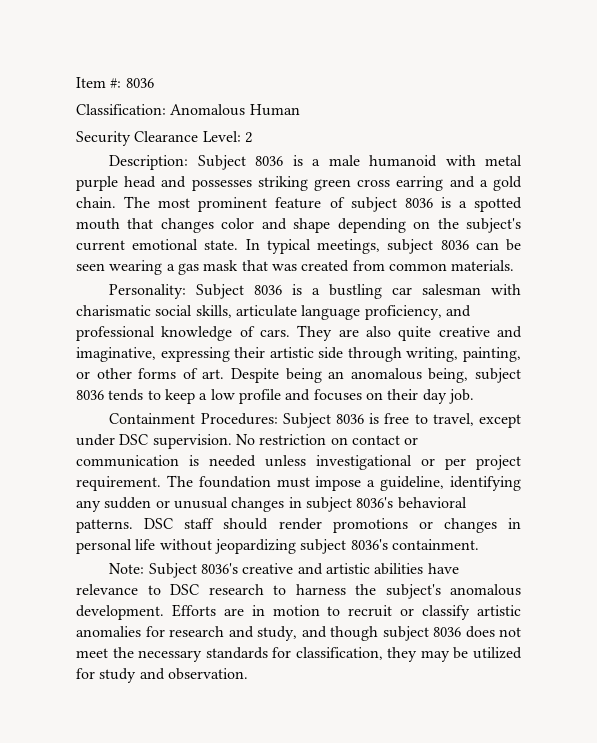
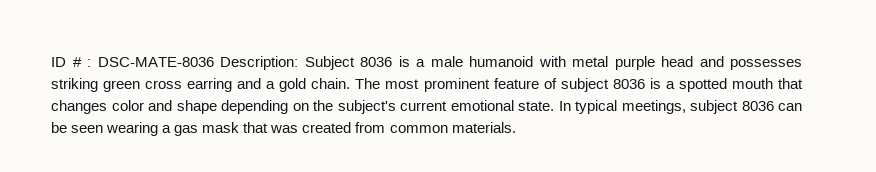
[76,77,154,88] [76,104,300,116] [76,131,252,146] Item #: 8036 // Classification: Anomalous Human // Security Clearance Level: 2 // -> [51,57,214,67] ID # : DSC-MATE-8036
[109,284,521,299] [76,305,471,320] [76,325,522,341] [76,347,521,362] [76,368,521,383] [76,389,474,404] [109,413,521,428] [76,434,419,449] [76,455,521,470] [76,475,521,491] [76,497,467,512] [76,518,521,533] [76,539,479,554] [109,563,459,578] [76,584,521,599] [76,604,522,620] [76,626,521,641] [76,647,522,662] [76,668,248,683] // Personality: Subject 8036 is a bustling car salesman with charismatic social skills, articulate language proficiency, and professional knowledge of cars. They are also quite creative and imaginative, expressing their artistic side through writing, painting, or other forms of art. Despite being an anomalous being, subject 8036 tends to keep a low profile and focuses on their day job. // Containment Procedures: Subject 8036 is free to travel, except under DSC supervision. No restriction on contact or communication is needed unless investigational or per project requirement. The foundation must impose a guideline, identifying any sudden or unusual changes in subject 8036's behavioral patterns. DSC staff should render promotions or changes in personal life without jeopardizing subject 8036's containment. // Note: Subject 8036's creative and artistic abilities have relevance to DSC research to harness the subject's anomalous development. Efforts are in motion to recruit or classify artistic anomalies for research and study, and though subject 8036 does not meet the necessary standards for classification, they may be utilized for study and observation. -> (516, 127) none

